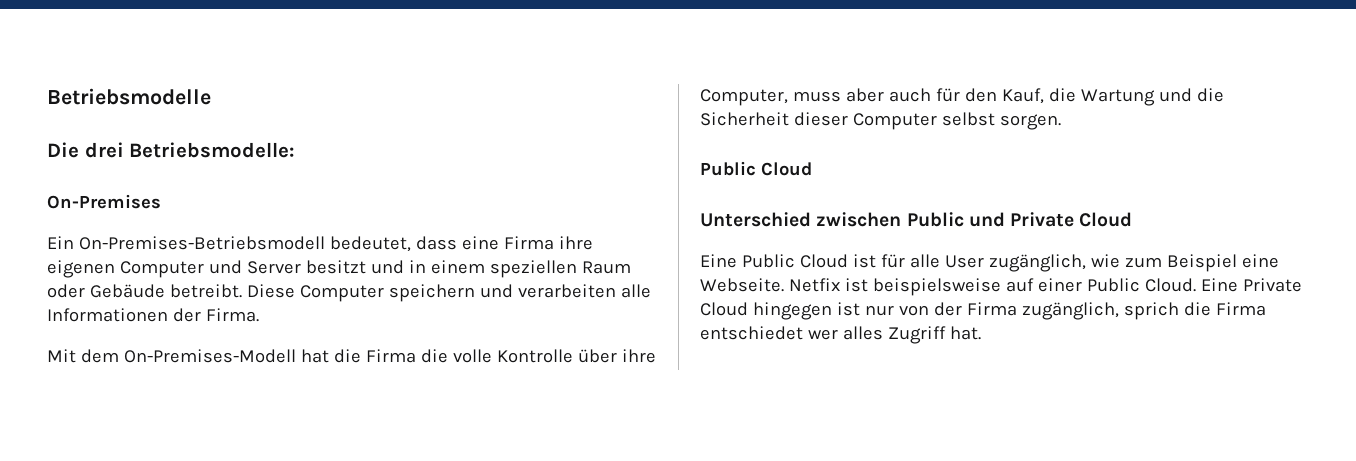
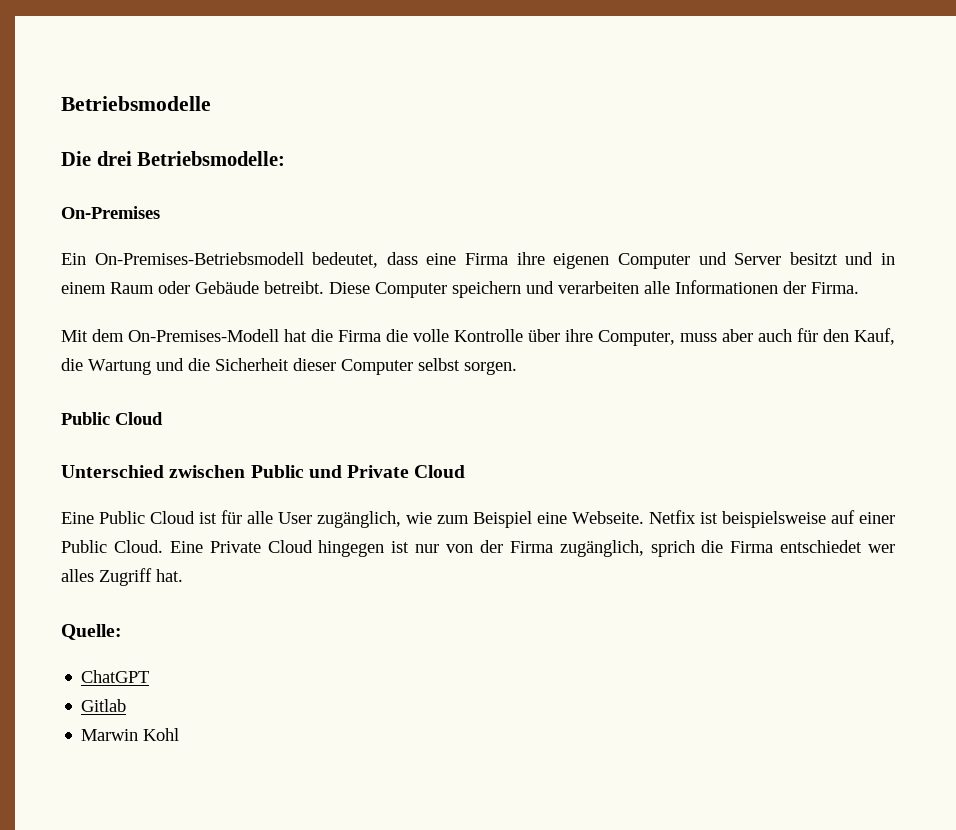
[489,260,577,278] speziellen -> (106, 288) none
(981, 333) none -> [61,624,122,640] [81,670,150,683] [81,699,127,712] [81,728,180,741] // Quelle: // ChatGPT // Gitlab // Marwin Kohl

